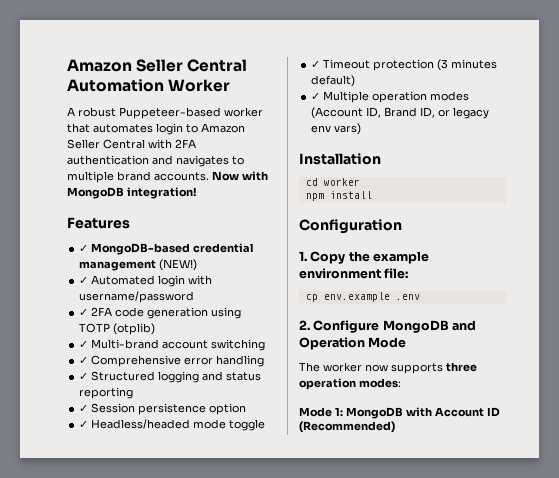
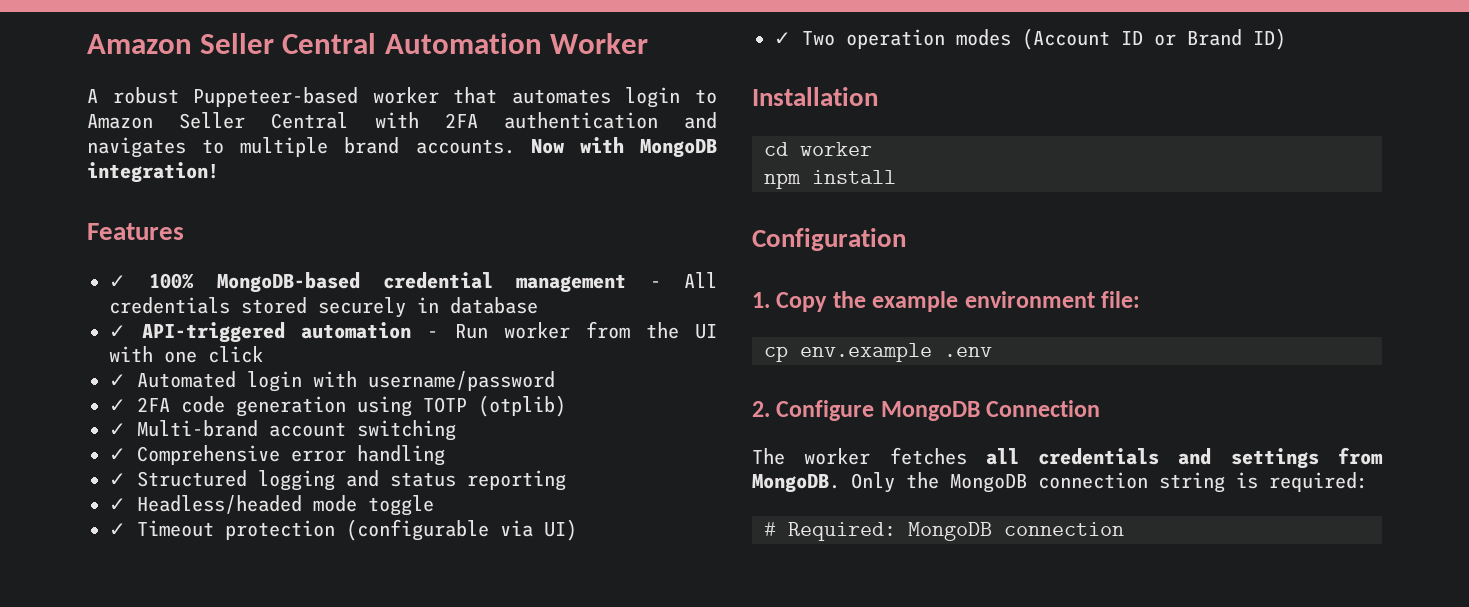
(89, 248) none -> [149,273,195,289] 100%
[159,259,198,271] (NEW!) -> [649,272,717,288] [109,297,538,318] [109,321,717,343] [109,346,263,363] - All credentials stored securely in database // ✓ API-triggered automation - Run worker from the UI with one click
[79,403,247,415] // ✓ Session persistence option -> (566, 480) none
[437,59,498,71] [311,75,356,87] [311,91,370,103] (3 minutes default) // ✓ Multiple -> [346,519,577,541] [774,31,835,46] (configurable via UI) // ✓ Two
[366,107,490,119] [311,123,362,135] ID, Brand ID, or legacy env vars) -> [1121,28,1286,50] ID or Brand ID)
[452,320,477,331] [299,337,407,350] and Operation Mode -> [986,400,1101,417] Connection
[365,362,477,374] [299,378,401,390] [299,407,500,419] [299,421,395,433] now supports three operation modes: // Mode 1: MongoDB with Account ID (Recommended) -> [889,447,1383,469] [752,472,1368,493] [764,522,1124,541] fetches all credentials and settings from MongoDB. Only the MongoDB connection string is required: // # Required: MongoDB connection

